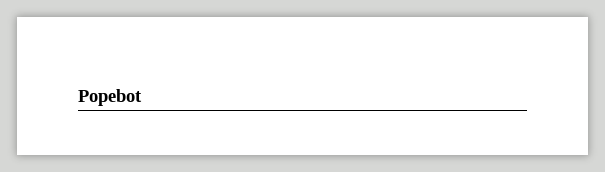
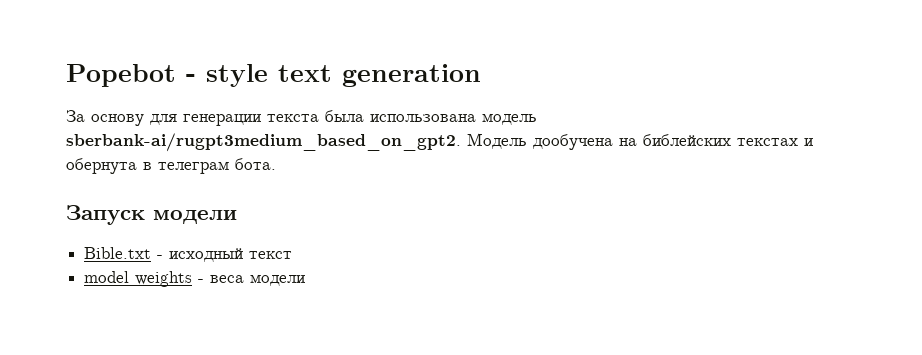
(142, 97) none -> [186,64,481,87] [66,110,537,126] [66,133,813,152] [66,158,276,174] [66,205,237,225] [84,247,293,262] [84,271,306,287] - style text generation // За основу для генерации текста была использована модель sberbank-ai/rugpt3medium_based_on_gpt2. Модель дообучена на библейских текстах и обернута в телеграм бота. // Запуск модели // Bible.txt - исходный текст // model weights - веса модели

